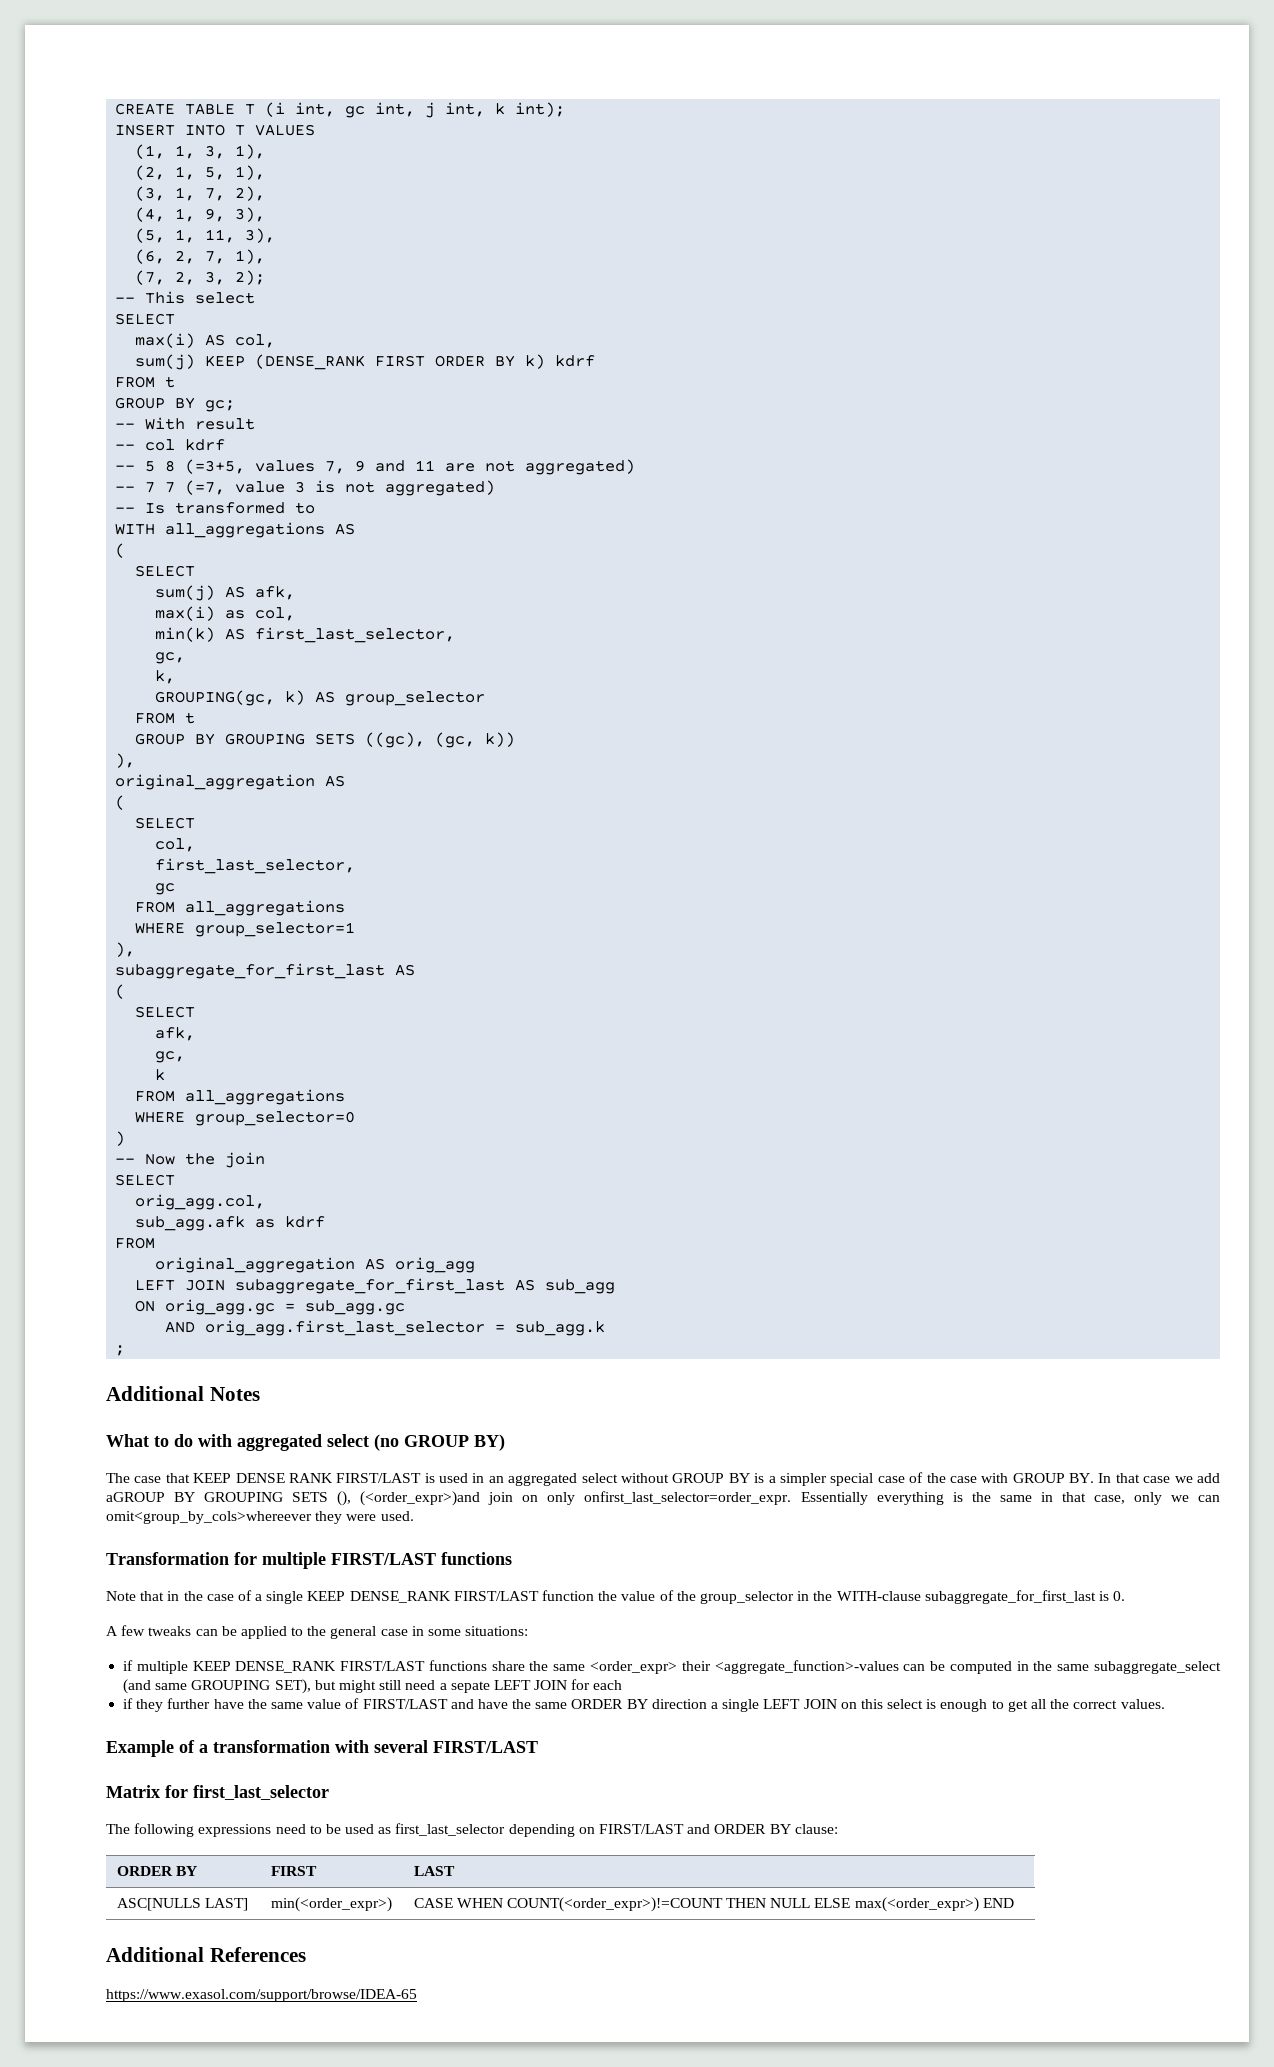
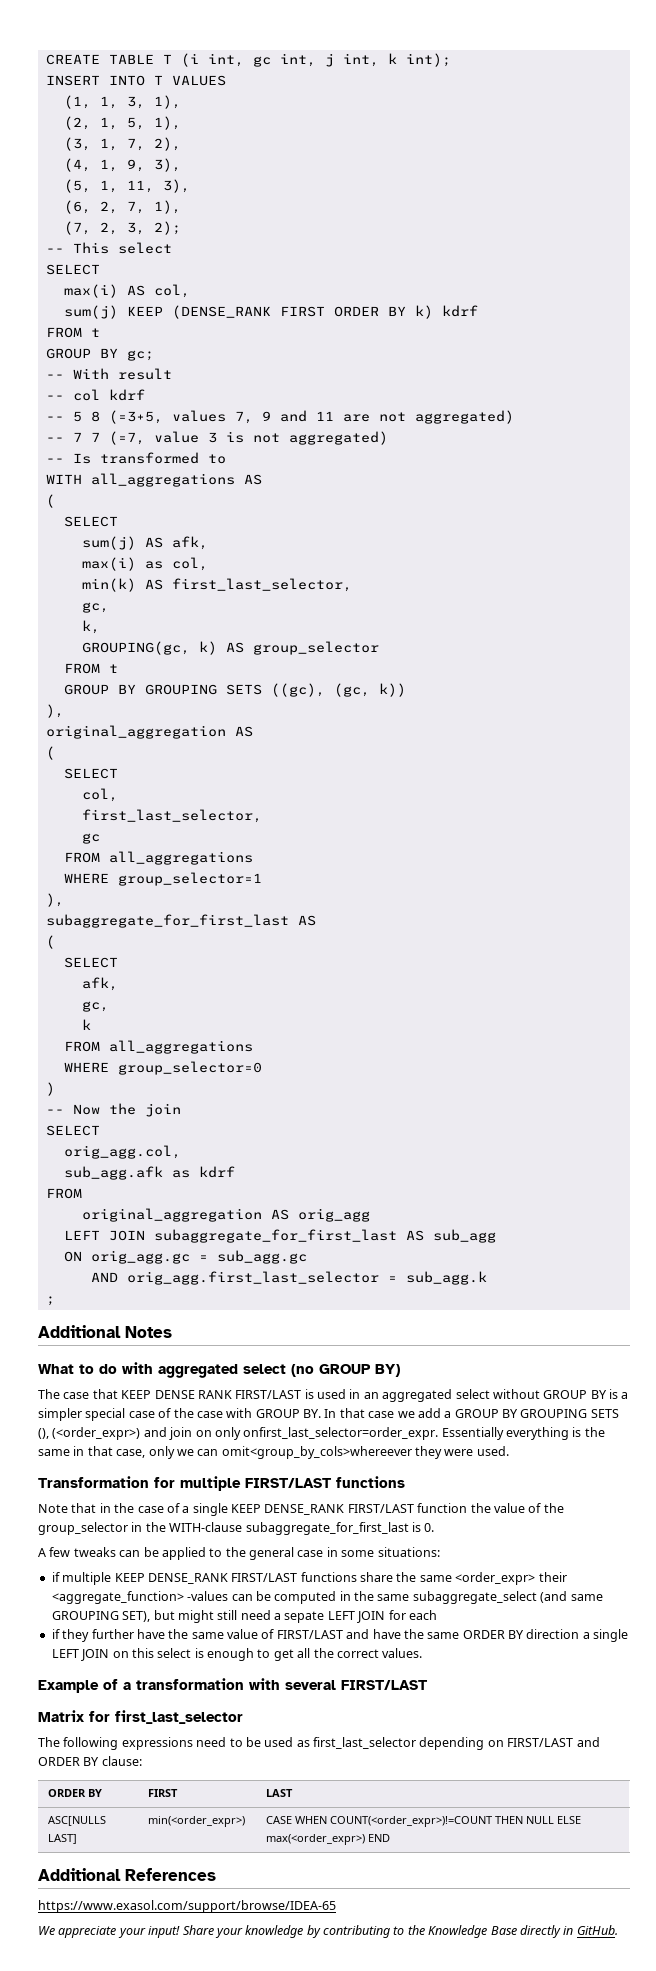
[106,1492,165,1502] aGROUP -> [444,1409,499,1418] a GROUP
[360,1491,481,1506] (<order_expr>)and -> [52,1427,167,1440] (<order_expr>) and
[714,1660,899,1674] <aggregate_function>-values -> [51,1591,229,1604] <aggregate_function> -values
(417, 1995) none -> [38,1925,618,1938] // We appreciate your input! Share your knowledge by contributing to the Knowledge Base directly in GitHub.

